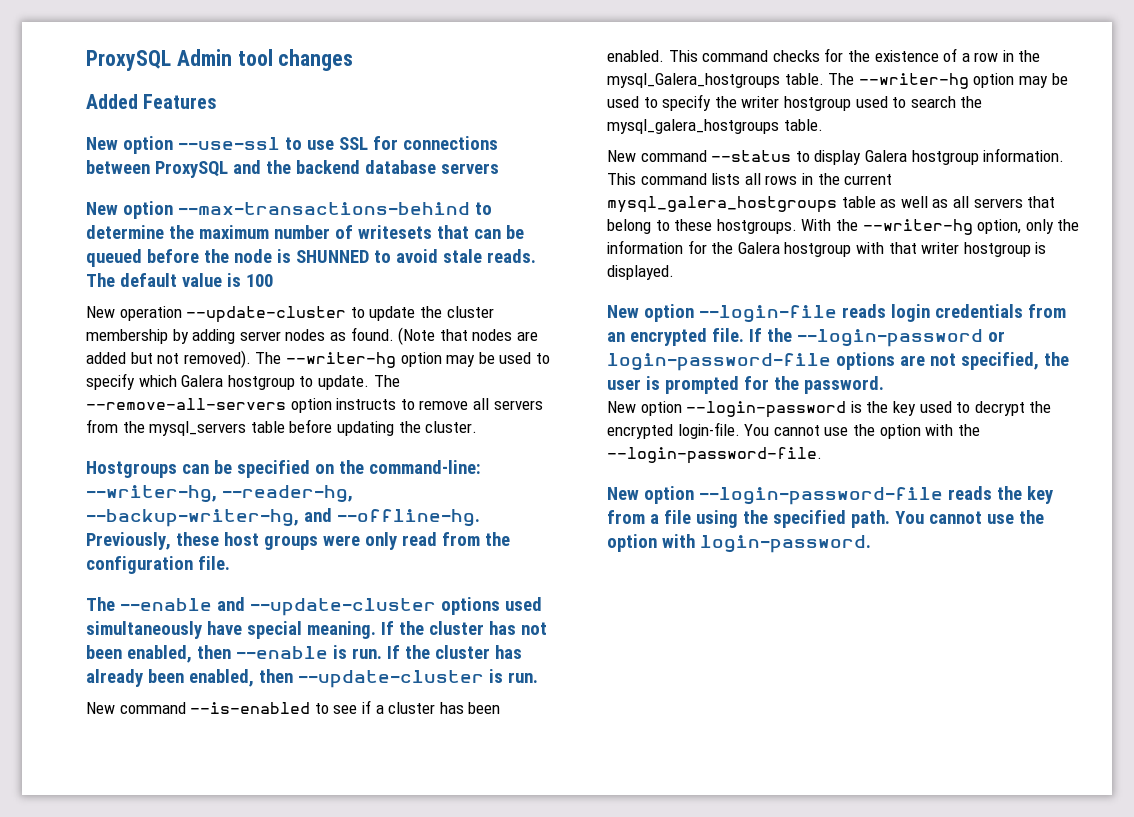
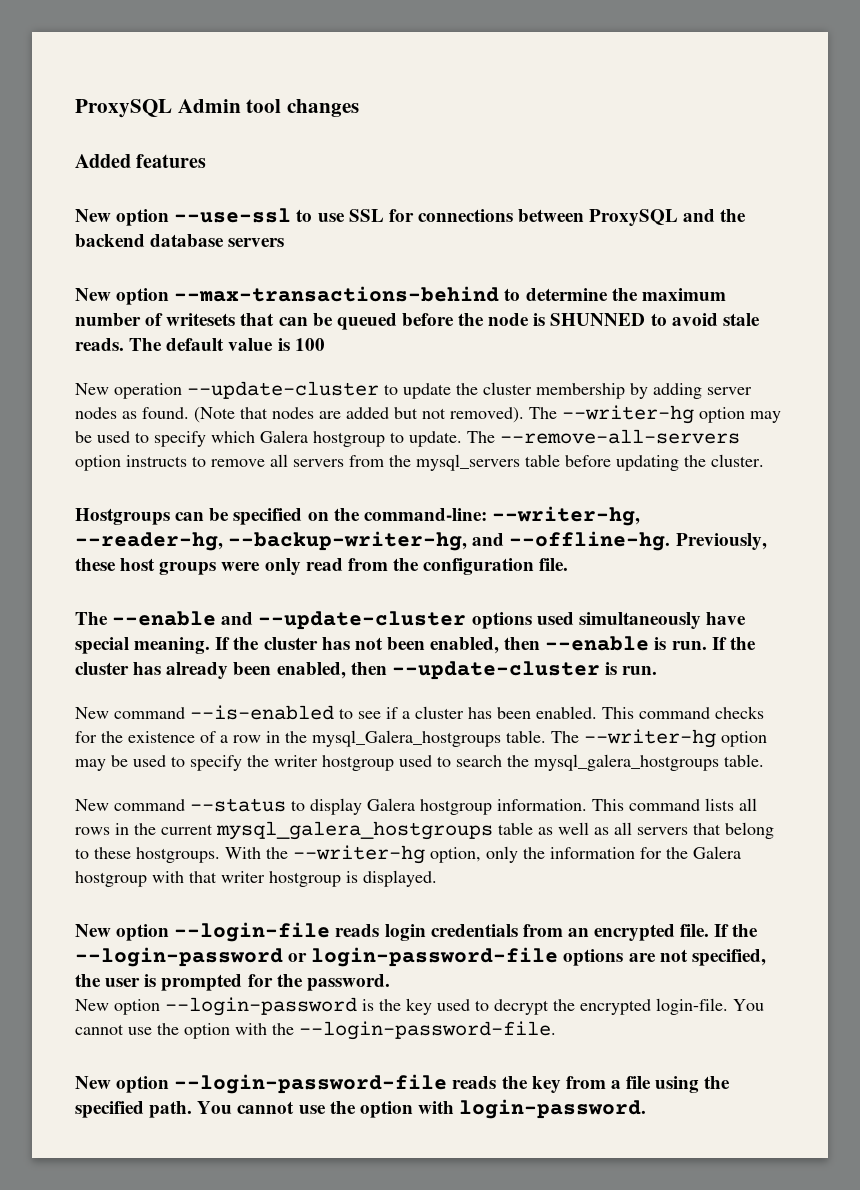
[143,94,218,109] Features -> [136,154,207,168] features

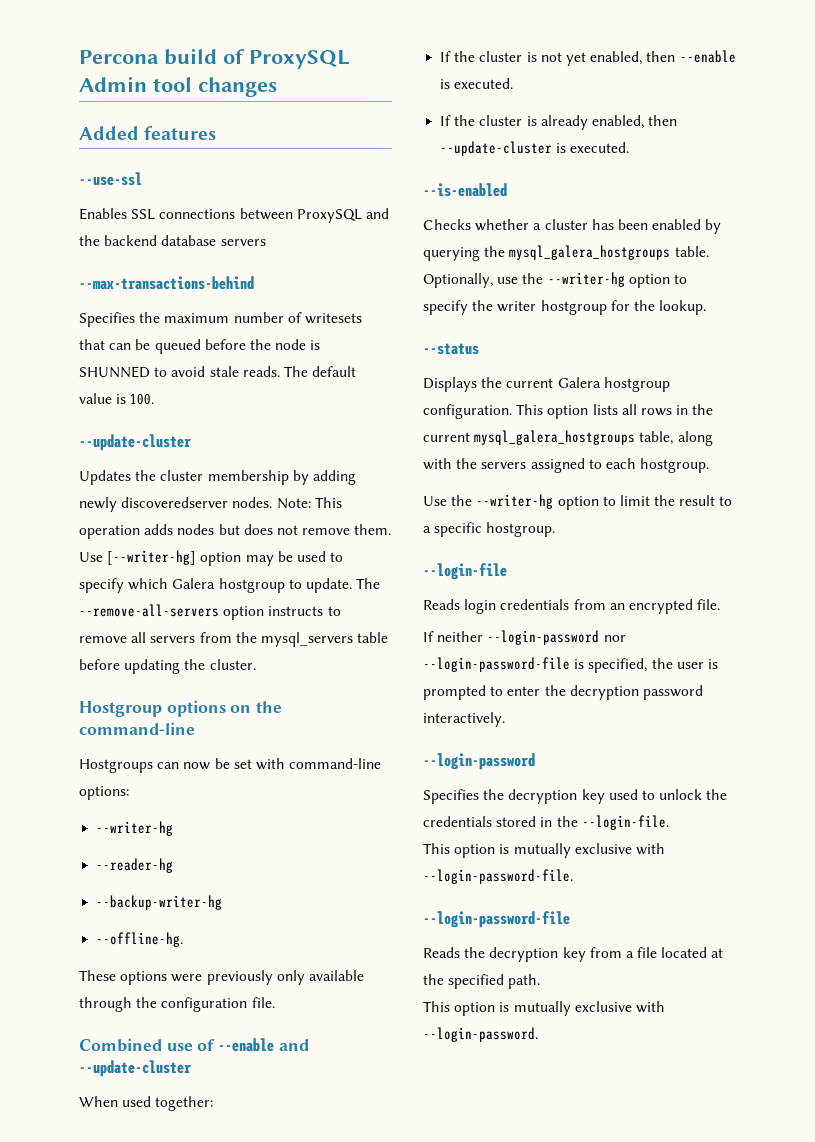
(75, 108) none -> [79,48,245,65] Percona build of
[75,209,170,226] New option -> (217, 133) none
[296,209,414,222] to use SSL for -> [79,208,156,220] // Enables SSL
[75,288,170,305] New option -> (266, 242) none
[504,288,608,301] to determine -> [79,312,135,327] // Specifies
[294,338,325,351] [75,381,451,399] 100 // New operation --update-cluster to update -> [130,393,155,405] [79,434,192,451] [79,470,131,485] 100. // --update-cluster // Updates
[707,387,752,395] [75,405,694,424] server nodes as found. (Note that nodes are added but not removed). The --writer-hg -> [79,497,342,512] [79,524,392,539] [79,550,197,565] newly discoveredserver nodes. Note: This operation adds nodes but does not remove them. Use [--writer-hg]
[75,506,640,526] [75,531,767,551] [75,558,388,575] Hostgroups can be specified on the command-line: --writer-hg, --reader-hg, --backup-writer-hg, and --offline-hg. Previously, these host groups were only read from -> [79,700,283,717] [79,722,195,735] [79,758,382,773] [79,786,129,800] [96,821,174,836] [96,858,174,873] [96,895,223,910] [96,932,184,947] [79,970,364,985] [79,997,132,1012] Hostgroup options on the command-line // Hostgroups can now be set with command-line options: // --writer-hg // --reader-hg // --backup-writer-hg // --offline-hg. // These options were previously only available through
[75,612,108,625] The -> [79,1038,216,1052] Combined use of
[471,612,746,629] [75,637,425,654] options used simultaneously have special meaning. If the cluster has not been -> [79,1096,214,1111] [440,51,586,66] // When used together: // If the cluster is not yet
[671,637,756,650] [75,662,272,679] run. If the cluster has already been -> [454,78,514,89] [440,115,588,130] executed. // If the cluster is already
[622,666,658,675] [75,705,764,720] [75,729,767,748] [75,755,166,771] run. // New command --is-enabled to see if a cluster has been enabled. This command checks for the existence of a row in the mysql_Galera_hostgroups table. The --writer-hg option may be used -> [570,142,630,153] [423,183,507,197] [423,219,722,234] [423,245,709,261] [423,272,670,288] executed. // --is-enabled // Checks whether a cluster has been enabled by querying the mysql_galera_hostgroups table. Optionally, use the --writer-hg option
[399,754,764,771] [75,798,700,815] used to search the mysql_galera_hostgroups table. // New command --status to display Galera hostgroup information. This command -> [610,300,707,315] [423,343,479,355] [423,377,670,392] [423,404,589,419] for the lookup. // --status // Displays the current Galera hostgroup configuration. This option
[498,822,774,839] [75,845,741,864] [75,870,437,887] [75,924,170,941] table as well as all servers that belong to these hostgroups. With the --writer-hg option, only the information for the Galera hostgroup with that writer hostgroup is displayed. // New option -> [639,431,713,446] [423,458,710,473] [423,494,733,510] [423,522,556,537] table, along with the servers assigned to each hostgroup. // Use the --writer-hg option to limit the result to a specific hostgroup. //
[335,924,380,937] reads -> [423,599,460,610] // Reads
[714,924,759,937] [75,947,688,967] If the --login-password or login-password-file options are not -> [423,630,626,645] [423,657,585,672] // If neither --login-password nor --login-password-file is
[247,974,390,991] [75,997,764,1016] [75,1023,294,1039] for the password. // New option --login-password is the key used to decrypt the encrypted login-file. You cannot use the option with the -> [490,685,703,700] [423,712,505,727] [423,753,535,770] [423,789,728,804] [423,815,669,830] [423,843,665,858] to enter the decryption password interactively. // --login-password // Specifies the decryption key used to unlock the credentials stored in the --login-file. // This option is mutually exclusive with
[75,1074,528,1094] New option --login-password-file reads the -> [423,911,570,928] [423,947,559,962] --login-password-file // Reads the decryption
[655,1076,700,1093] using -> [661,947,724,958] located at
[197,1099,647,1119] You cannot use the option with login-password. -> [423,1001,665,1016] [423,1027,538,1042] // This option is mutually exclusive with --login-password.

